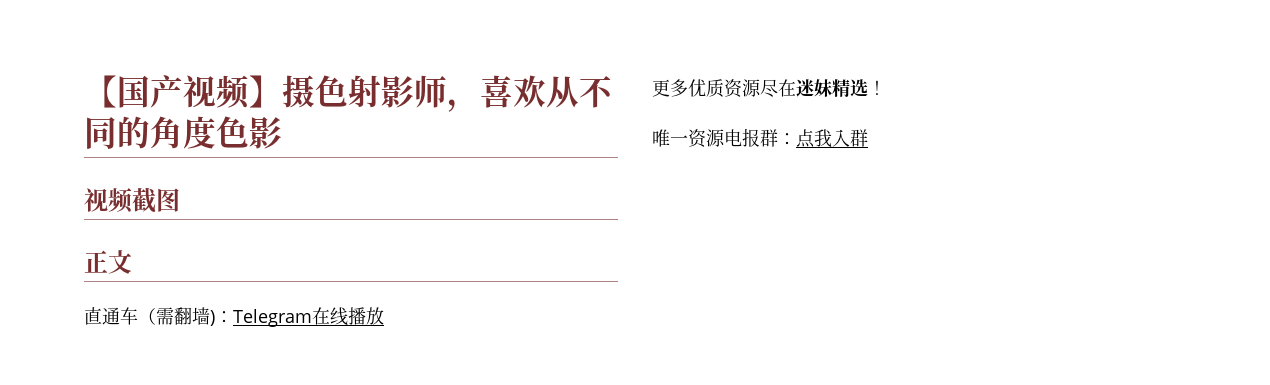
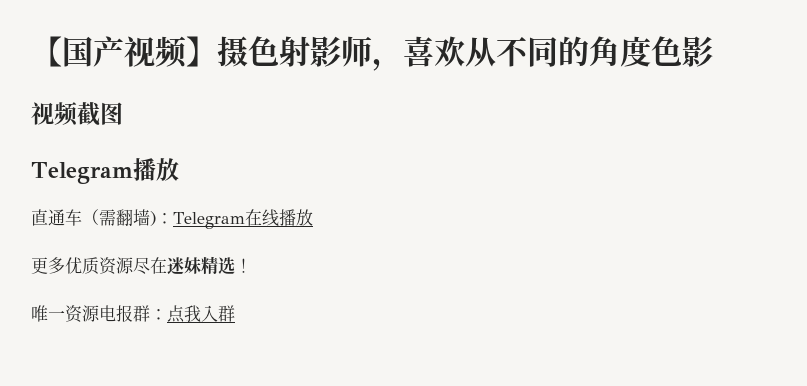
[84,250,132,274] 正文 -> [31,158,179,184] Telegram播放

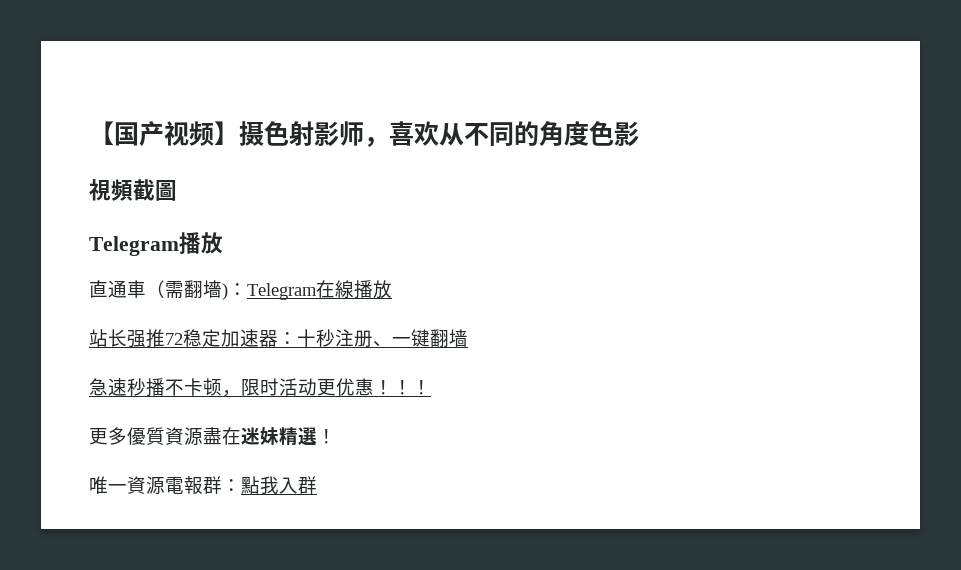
[31,102,123,126] 视频截图 -> [89,179,177,201] 視頻截圖
[65,209,150,226] 车（需翻墙 -> [127,280,222,298] 車（需翻墻
[261,209,313,227] 线播放 -> [335,280,392,299] [89,329,468,348] [89,378,431,397] 線播放 // 站长强推72稳定加速器：十秒注册、一键翻墙 // 急速秒播不卡顿，限时活动更优惠！！！
[65,257,150,275] 优质资源尽 -> [127,427,222,446] 優質資源盡
[218,257,235,274] 选 -> [298,427,317,446] 選
[65,305,185,323] 资源电报群：点 -> [127,476,260,495] 資源電報群：點

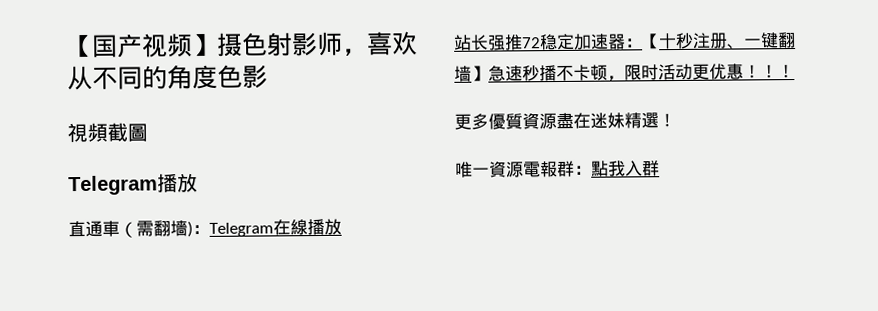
(297, 338) none -> [641,33,660,50] 【
(468, 338) // -> [471,65,489,82] 】

